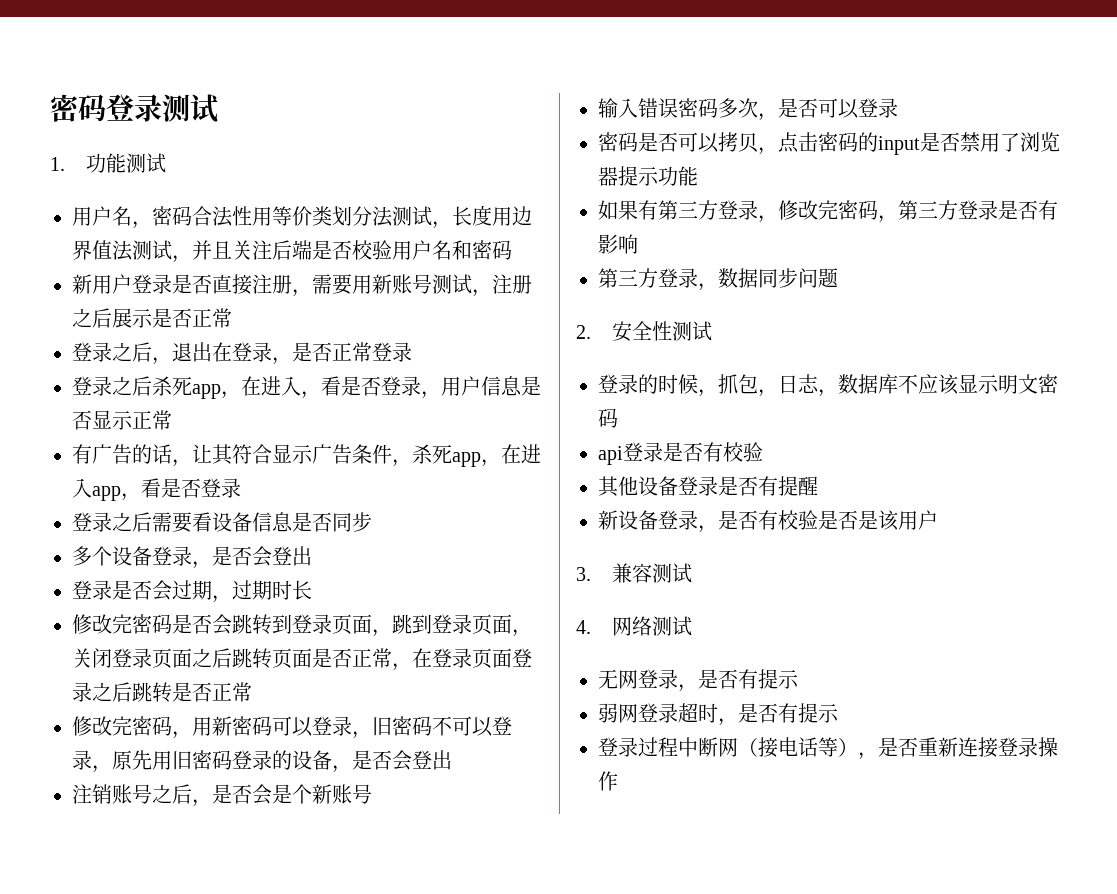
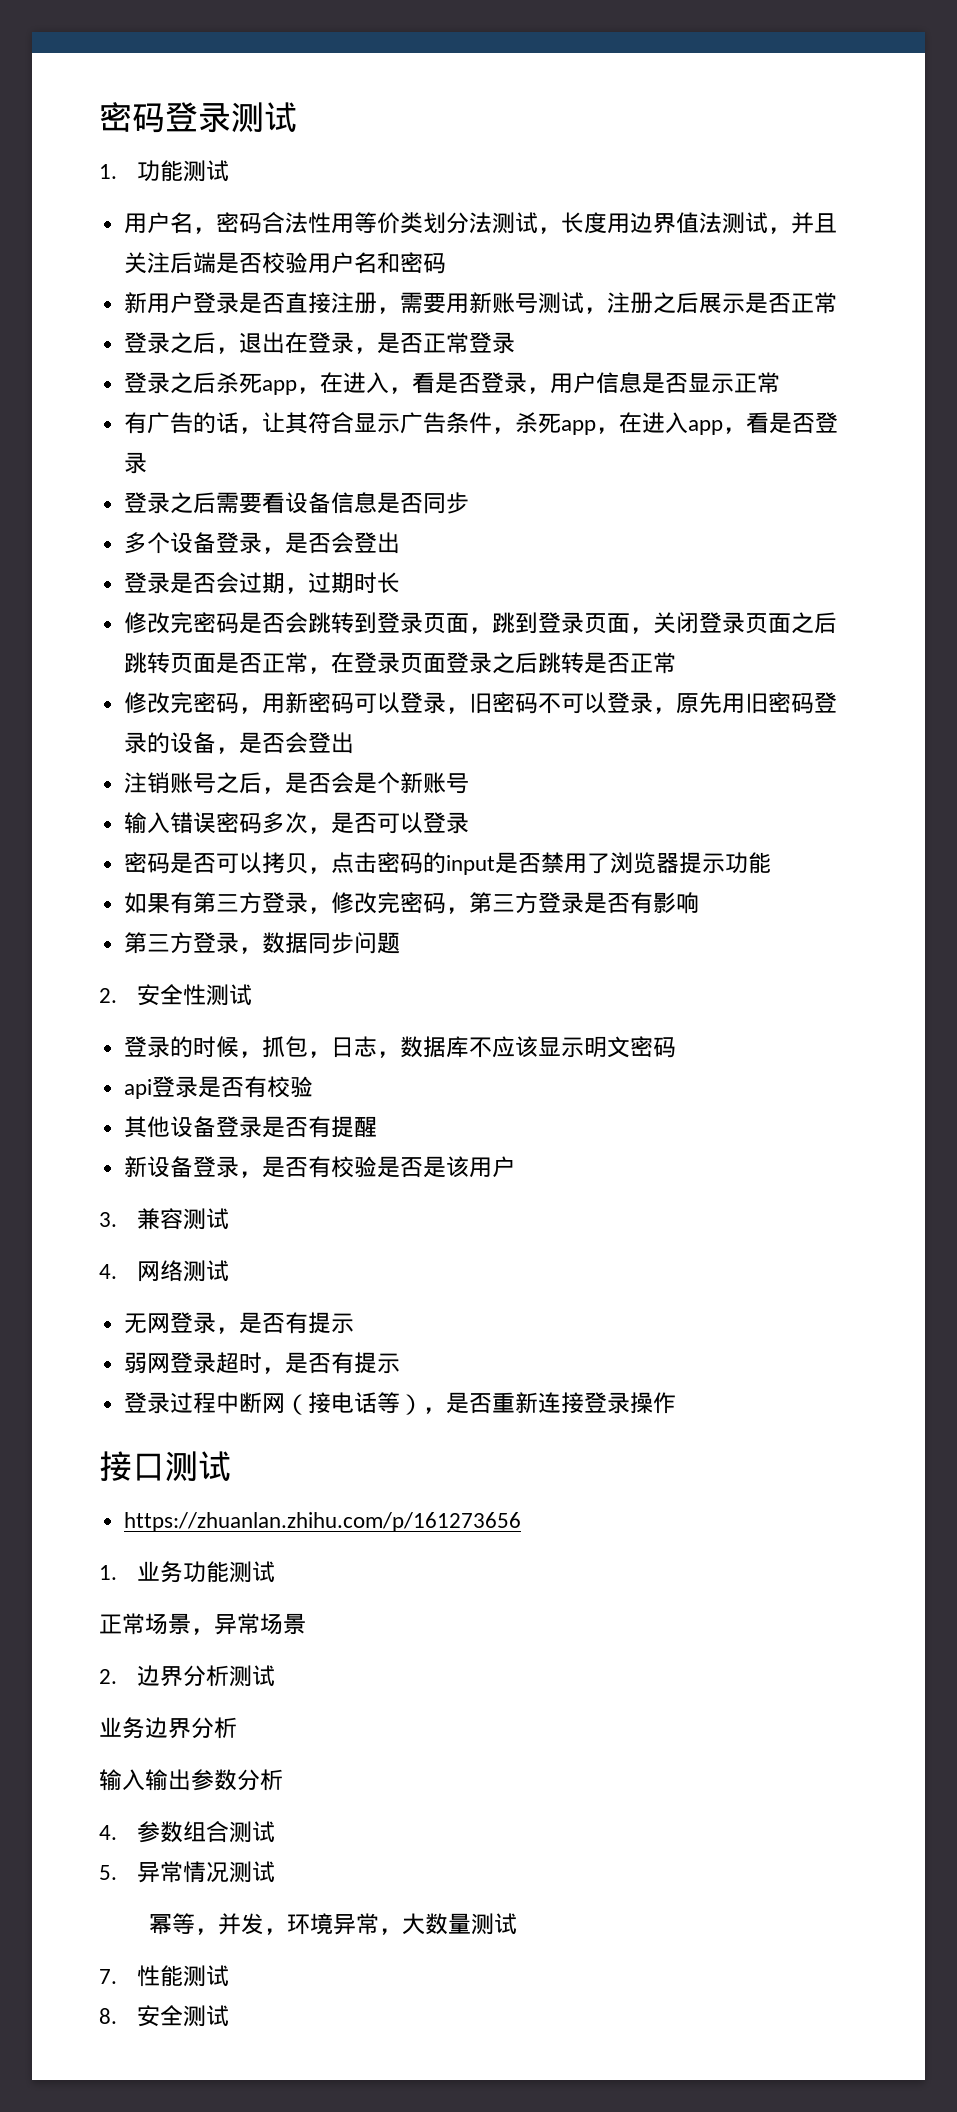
(618, 781) none -> [99,1451,231,1482] [124,1512,522,1532] [99,1561,275,1583] [99,1613,306,1635] [99,1665,275,1687] [99,1717,237,1739] [99,1769,283,1791] [99,1821,275,1843] [99,1861,275,1883] [149,1913,518,1935] [99,1965,229,1987] [99,2005,229,2027] // 接口测试 // https://zhuanlan.zhihu.com/p/161273656 // 1.业务功能测试 // 正常场景，异常场景 // 2.边界分析测试 // 业务边界分析 // 输入输出参数分析 // 4.参数组合测试 // 5.异常情况测试 // 幂等，并发，环境异常，大数量测试 // 7.性能测试 // 8.安全测试

